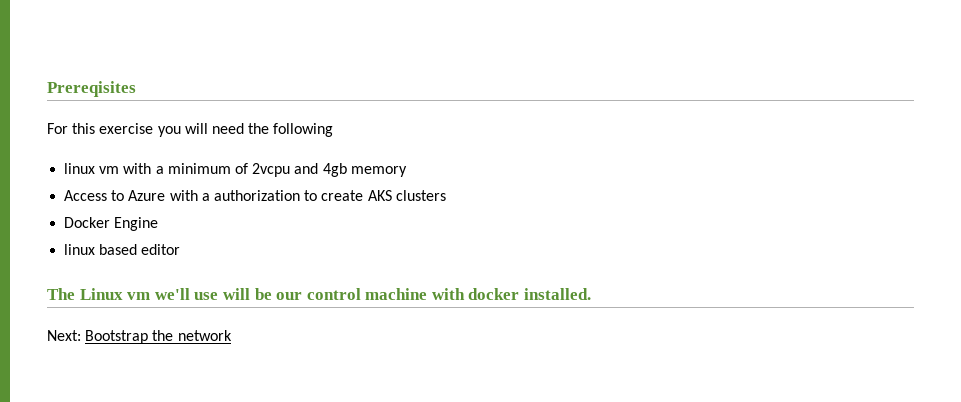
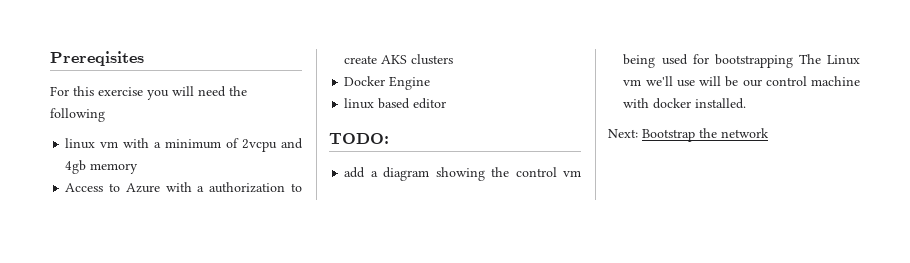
(181, 249) none -> [329,133,389,144] [344,167,581,181] [623,54,793,68] TODO: // add a diagram showing the control vm being used for bootstrapping

